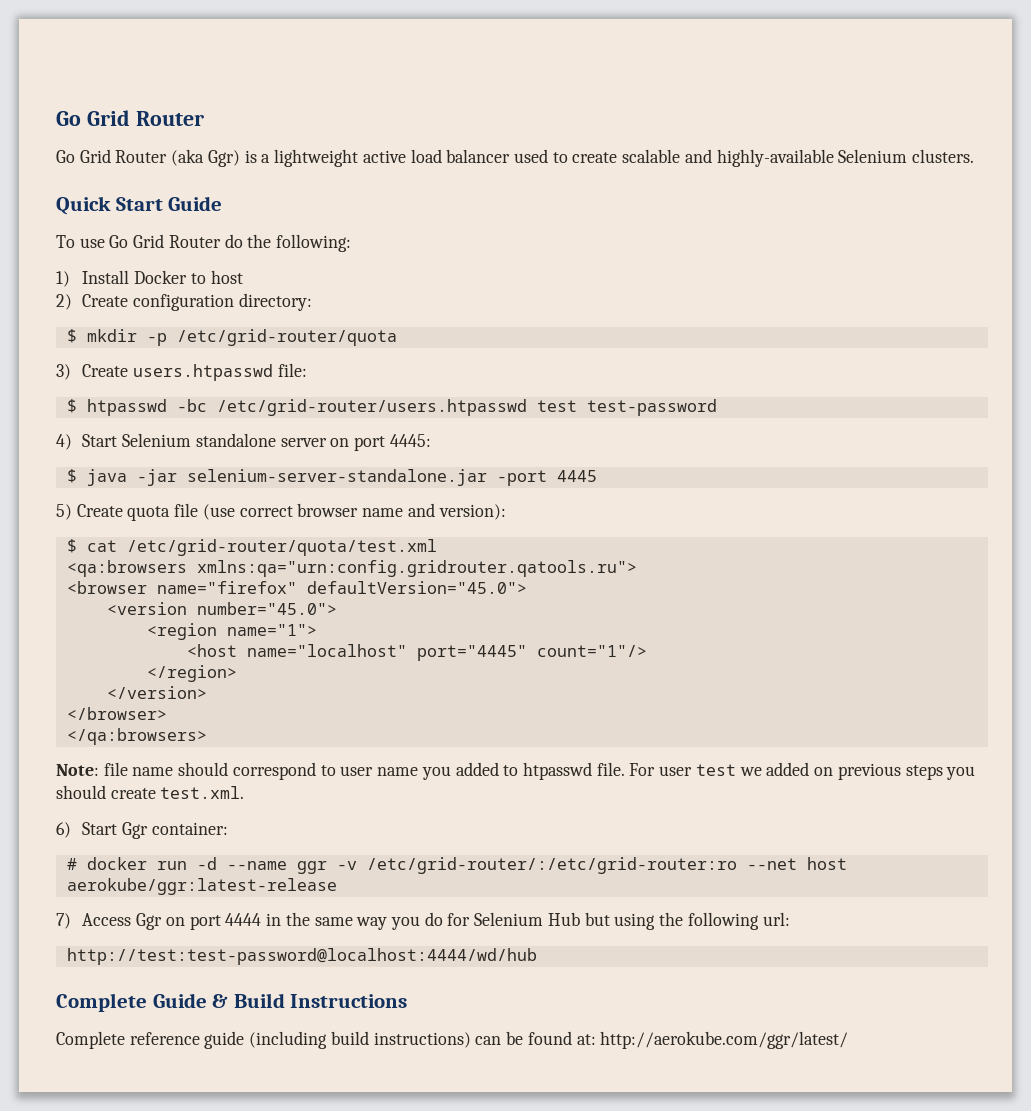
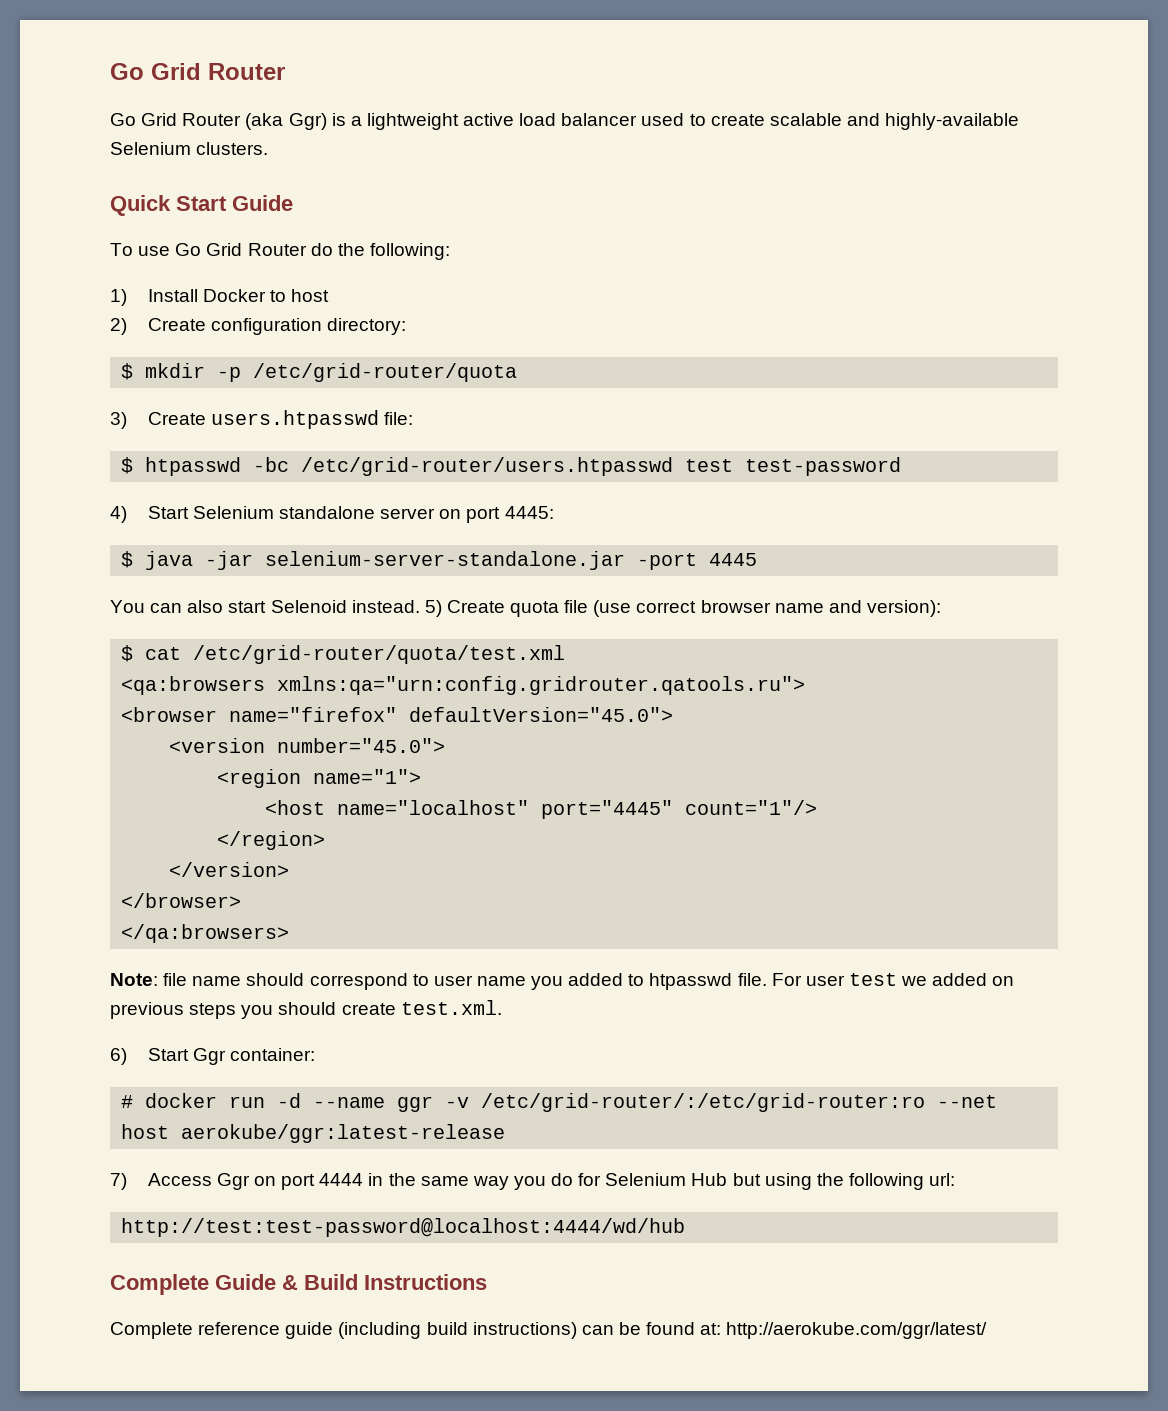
(597, 476) none -> [110,600,420,613] You can also start Selenoid instead.

